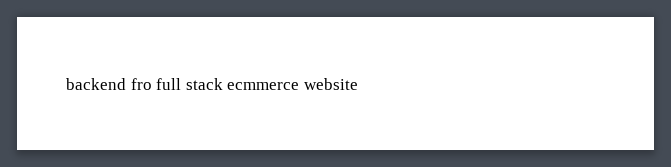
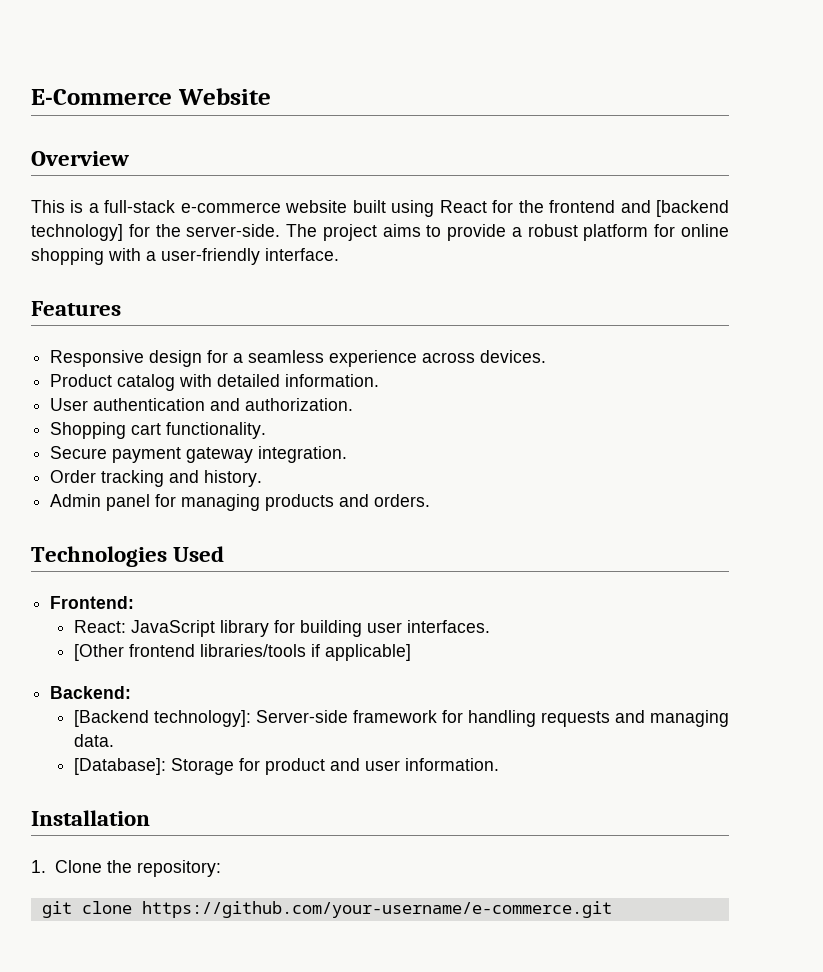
[66,78,358,90] backend fro full stack ecmmerce website -> [31,88,271,105] [31,151,129,166] [31,200,729,217] [31,224,729,241] [31,248,339,265] [31,301,121,316] [50,350,547,367] [50,374,380,391] [50,398,354,411] [50,422,267,439] [50,446,348,463] [50,470,263,487] [50,494,431,511] [31,546,225,567] [50,596,135,609] [73,620,490,637] [73,644,411,661] [50,686,132,699] [73,710,729,727] [73,734,114,747] [73,758,499,775] [31,810,150,826] [31,860,221,877] [41,901,612,918] E-Commerce Website // Overview // This is a full-stack e-commerce website built using React for the frontend and [backend technology] for the server-side. The project aims to provide a robust platform for online shopping with a user-friendly interface. // Features // Responsive design for a seamless experience across devices. // Product catalog with detailed information. // User authentication and authorization. // Shopping cart functionality. // Secure payment gateway integration. // Order tracking and history. // Admin panel for managing products and orders. // Technologies Used // Frontend: // React: JavaScript library for building user interfaces. // [Other frontend libraries/tools if applicable] // Backend: // [Backend technology]: Server-side framework for handling requests and managing data. // [Database]: Storage for product and user information. // Installation // 1. Clone the repository: // git clone https://github.com/your-username/e-commerce.git

